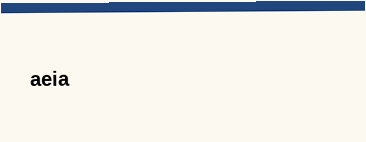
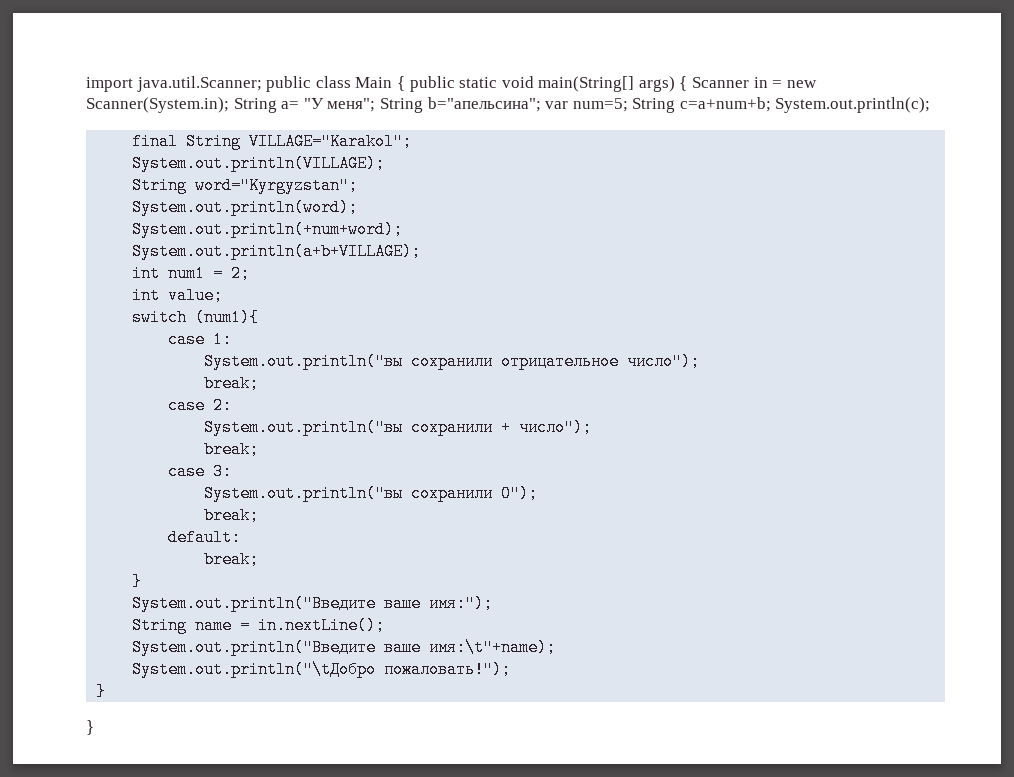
[29,70,71,87] aeia -> [86,76,817,92] [86,97,931,113] [132,133,413,150] [132,155,386,172] [132,177,359,194] [132,199,359,216] [132,221,404,238] [132,243,422,260] [132,265,251,282] [132,287,224,304] [132,309,260,326] [168,331,233,348] [204,353,701,370] [204,375,260,392] [168,397,233,414] [204,419,593,436] [204,441,260,458] [168,463,233,480] [204,485,539,502] [204,507,260,524] [168,529,242,546] [204,551,260,568] [132,573,143,590] [132,595,494,612] [132,617,386,634] [132,639,557,656] [132,661,512,678] [96,683,107,700] [86,720,94,735] import java.util.Scanner; public class Main { public static void main(String[] args) { Scanner in = new Scanner(System.in); String a= "У меня"; String b="апельсина"; var num=5; String c=a+num+b; System.out.println(c); // final String VILLAGE="Karakol"; // System.out.println(VILLAGE); // String word="Kyrgyzstan"; // System.out.println(word); // System.out.println(+num+word); // System.out.println(a+b+VILLAGE); // int num1 = 2; // int value; // switch (num1){ // case 1: // System.out.println("вы сохранили отрицательное число"); // break; // case 2: // System.out.println("вы сохранили + число"); // break; // case 3: // System.out.println("вы сохранили 0"); // break; // default: // break; // } // System.out.println("Введите ваше имя:"); // String name = in.nextLine(); // System.out.println("Введите ваше имя:\t"+name); // System.out.println("\tДобро пожаловать!"); // } // }

